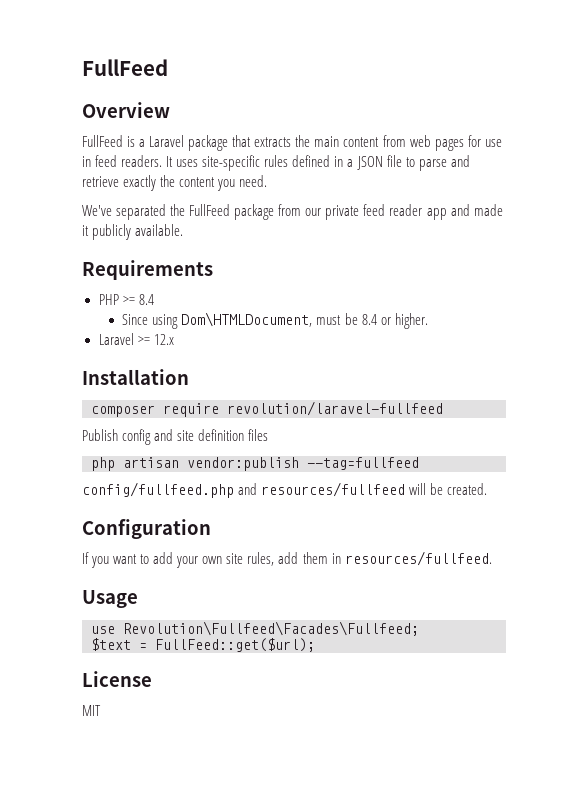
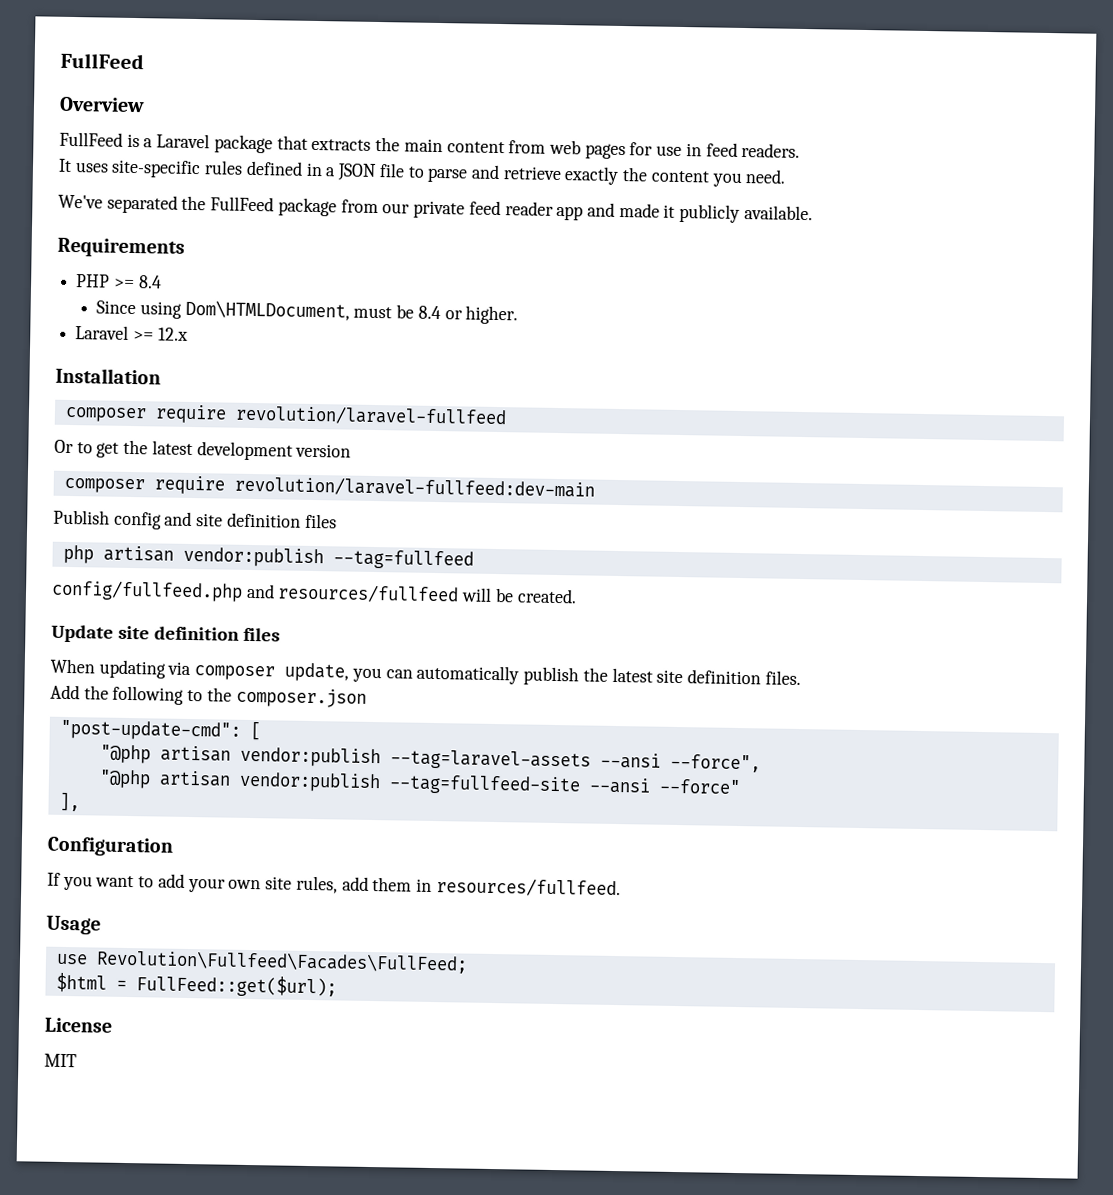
(163, 161) none -> (801, 150) //
(443, 408) none -> [54,439,352,461] [63,475,595,499] // Or to get the latest development version // composer require revolution/laravel-fullfeed:dev-main
(488, 489) none -> [51,624,280,643] [50,658,801,686] [50,684,367,708] [59,719,261,741] [99,744,761,773] [98,769,741,796] [58,791,80,812] // Update site definition files // When updating via composer update, you can automatically publish the latest site definition files. // Add the following to the composer.json // "post-update-cmd": [ // "@php artisan vendor:publish --tag=laravel-assets --ansi --force", // "@php artisan vendor:publish --tag=fullfeed-site --ansi --force" // ],
[123,621,419,636] [91,638,131,651] Revolution\Fullfeed\Facades\Fullfeed; // $text -> [95,949,468,974] [55,972,107,993] Revolution\Fullfeed\Facades\FullFeed; // $html

